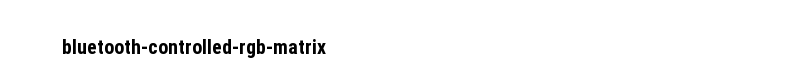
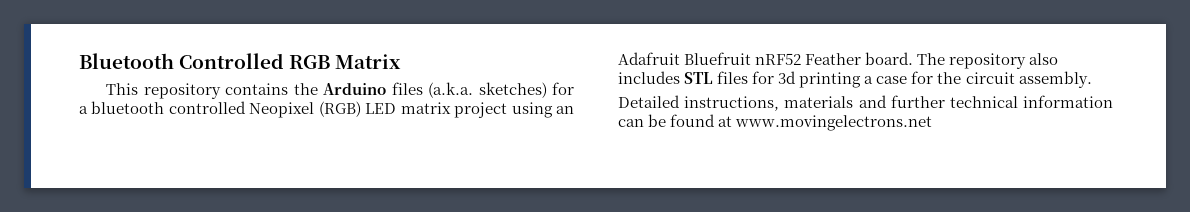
[62,39,326,58] bluetooth-controlled-rgb-matrix -> [79,53,402,69] [106,82,575,99] [79,101,575,118] [618,52,1059,69] [618,71,1092,88] [618,95,1113,111] [618,114,933,131] Bluetooth Controlled RGB Matrix // This repository contains the Arduino files (a.k.a. sketches) for a bluetooth controlled Neopixel (RGB) LED matrix project using an Adafruit Bluefruit nRF52 Feather board. The repository also includes STL files for 3d printing a case for the circuit assembly. // Detailed instructions, materials and further technical information can be found at www.movingelectrons.net

